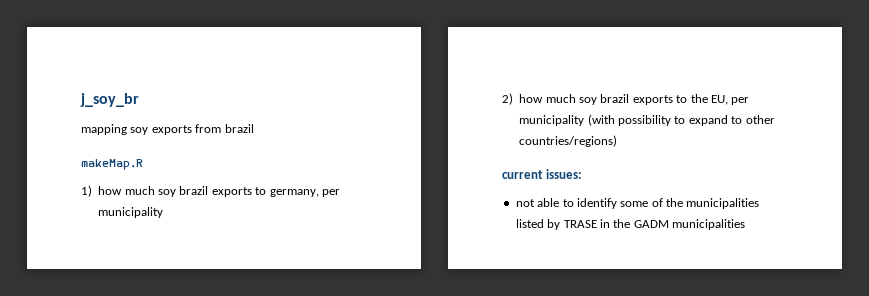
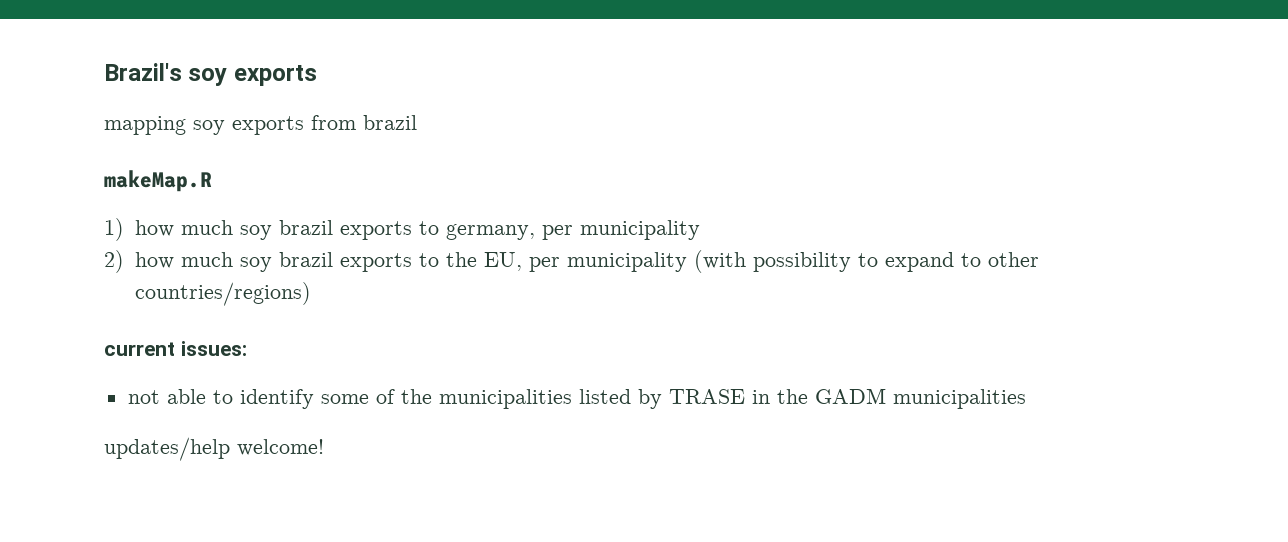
[80,93,139,107] j_soy_br -> [104,63,317,86] Brazil's soy exports
(745, 224) none -> [104,437,324,461] // updates/help welcome!

